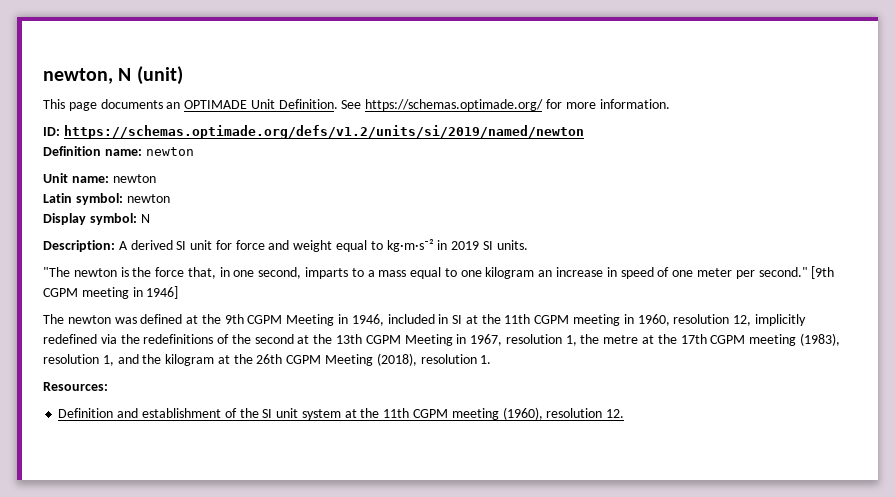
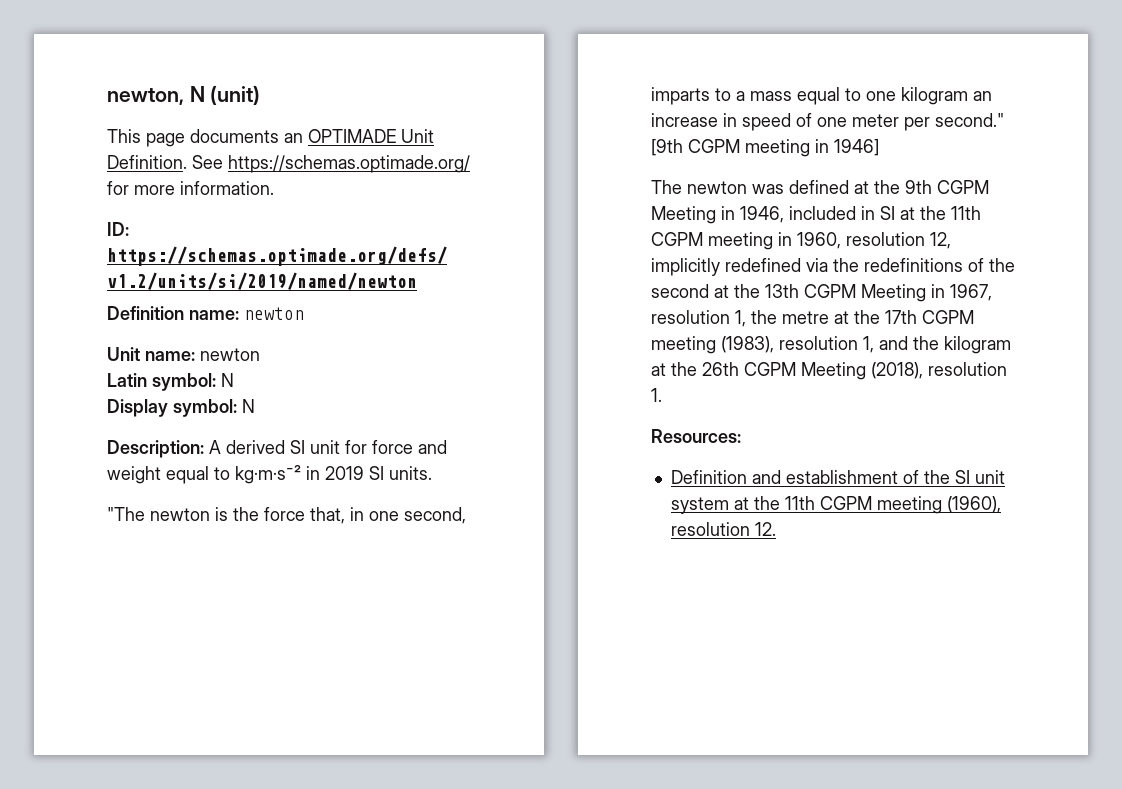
[126,194,170,203] newton -> [221,373,234,387] N

